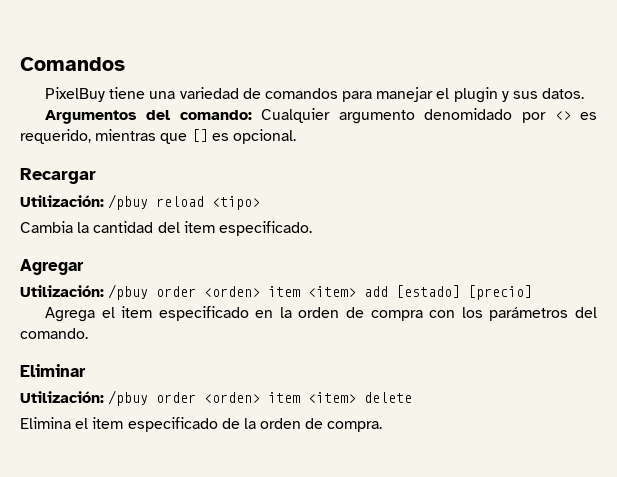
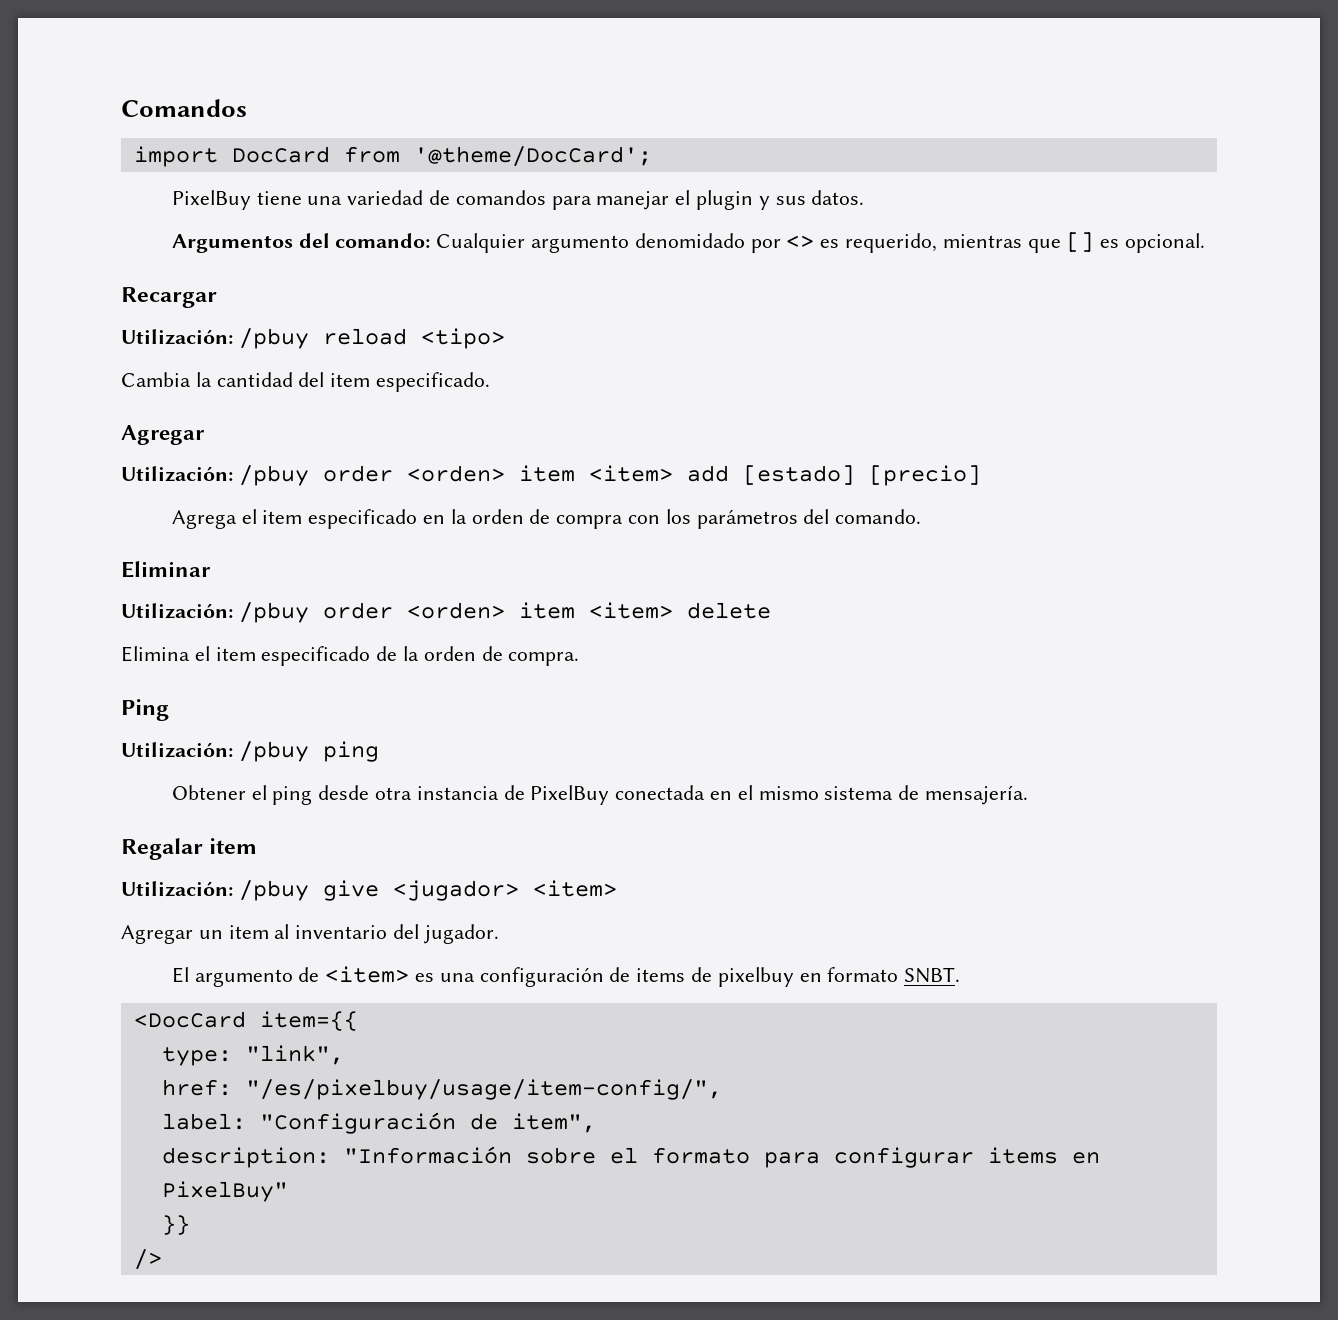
(125, 64) none -> [133,146,652,167] // import DocCard from '@theme/DocCard';
(383, 426) none -> [121,699,169,721] [121,741,379,762] [171,785,1028,805] [121,838,258,860] [121,880,617,901] [121,924,499,944] [171,966,961,987] [133,1011,358,1031] [161,1045,344,1066] [161,1079,722,1100] [161,1112,596,1134] [161,1146,1100,1168] [161,1181,288,1202] [161,1215,190,1235] [133,1249,162,1270] // Ping // Utilización: /pbuy ping // Obtener el ping desde otra instancia de PixelBuy conectada en el mismo sistema de mensajería. // Regalar item // Utilización: /pbuy give <jugador> <item> // Agregar un item al inventario del jugador. // El argumento de <item> es una configuración de items de pixelbuy en formato SNBT. // <DocCard item={{ // type: "link", // href: "/es/pixelbuy/usage/item-config/", // label: "Configuración de item", // description: "Información sobre el formato para configurar items en PixelBuy" // }} // />

